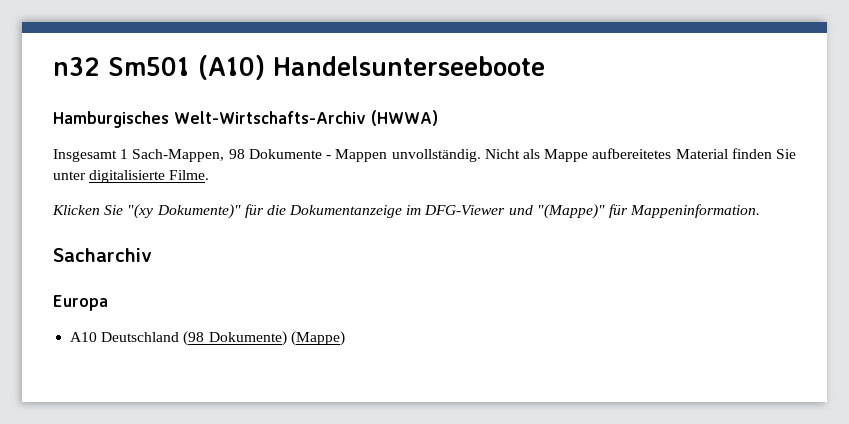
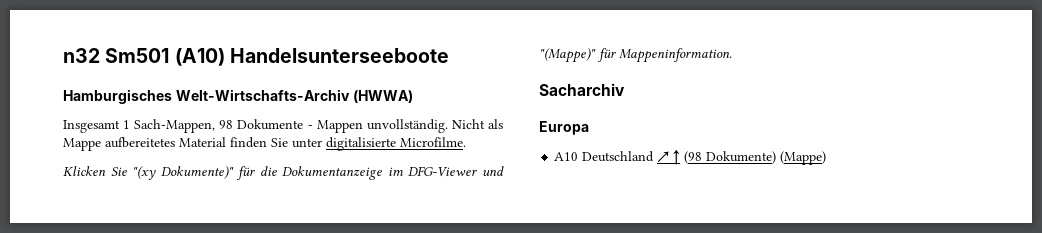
[169,170,210,180] Filme. -> [400,137,466,147] Microfilme.
(180, 337) none -> [657,150,681,165] ↗ ↑

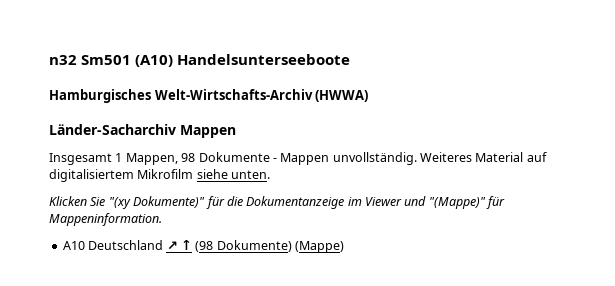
(413, 96) none -> [49,124,236,138] // Länder-Sacharchiv Mappen
[134,119,216,133] Sach-Mappen, -> [125,153,178,165] Mappen,
[451,119,503,129] [63,137,466,151] Nicht als Mappe aufbereitetes Material finden Sie unter digitalisierte Microfilme. -> [420,152,547,162] [49,169,271,182] Weiteres Material auf digitalisiertem Mikrofilm siehe unten.
[408,166,478,177] DFG-Viewer -> [365,197,402,206] Viewer
[539,83,625,96] [539,121,589,135] // Sacharchiv // Europa -> (162, 219) none

